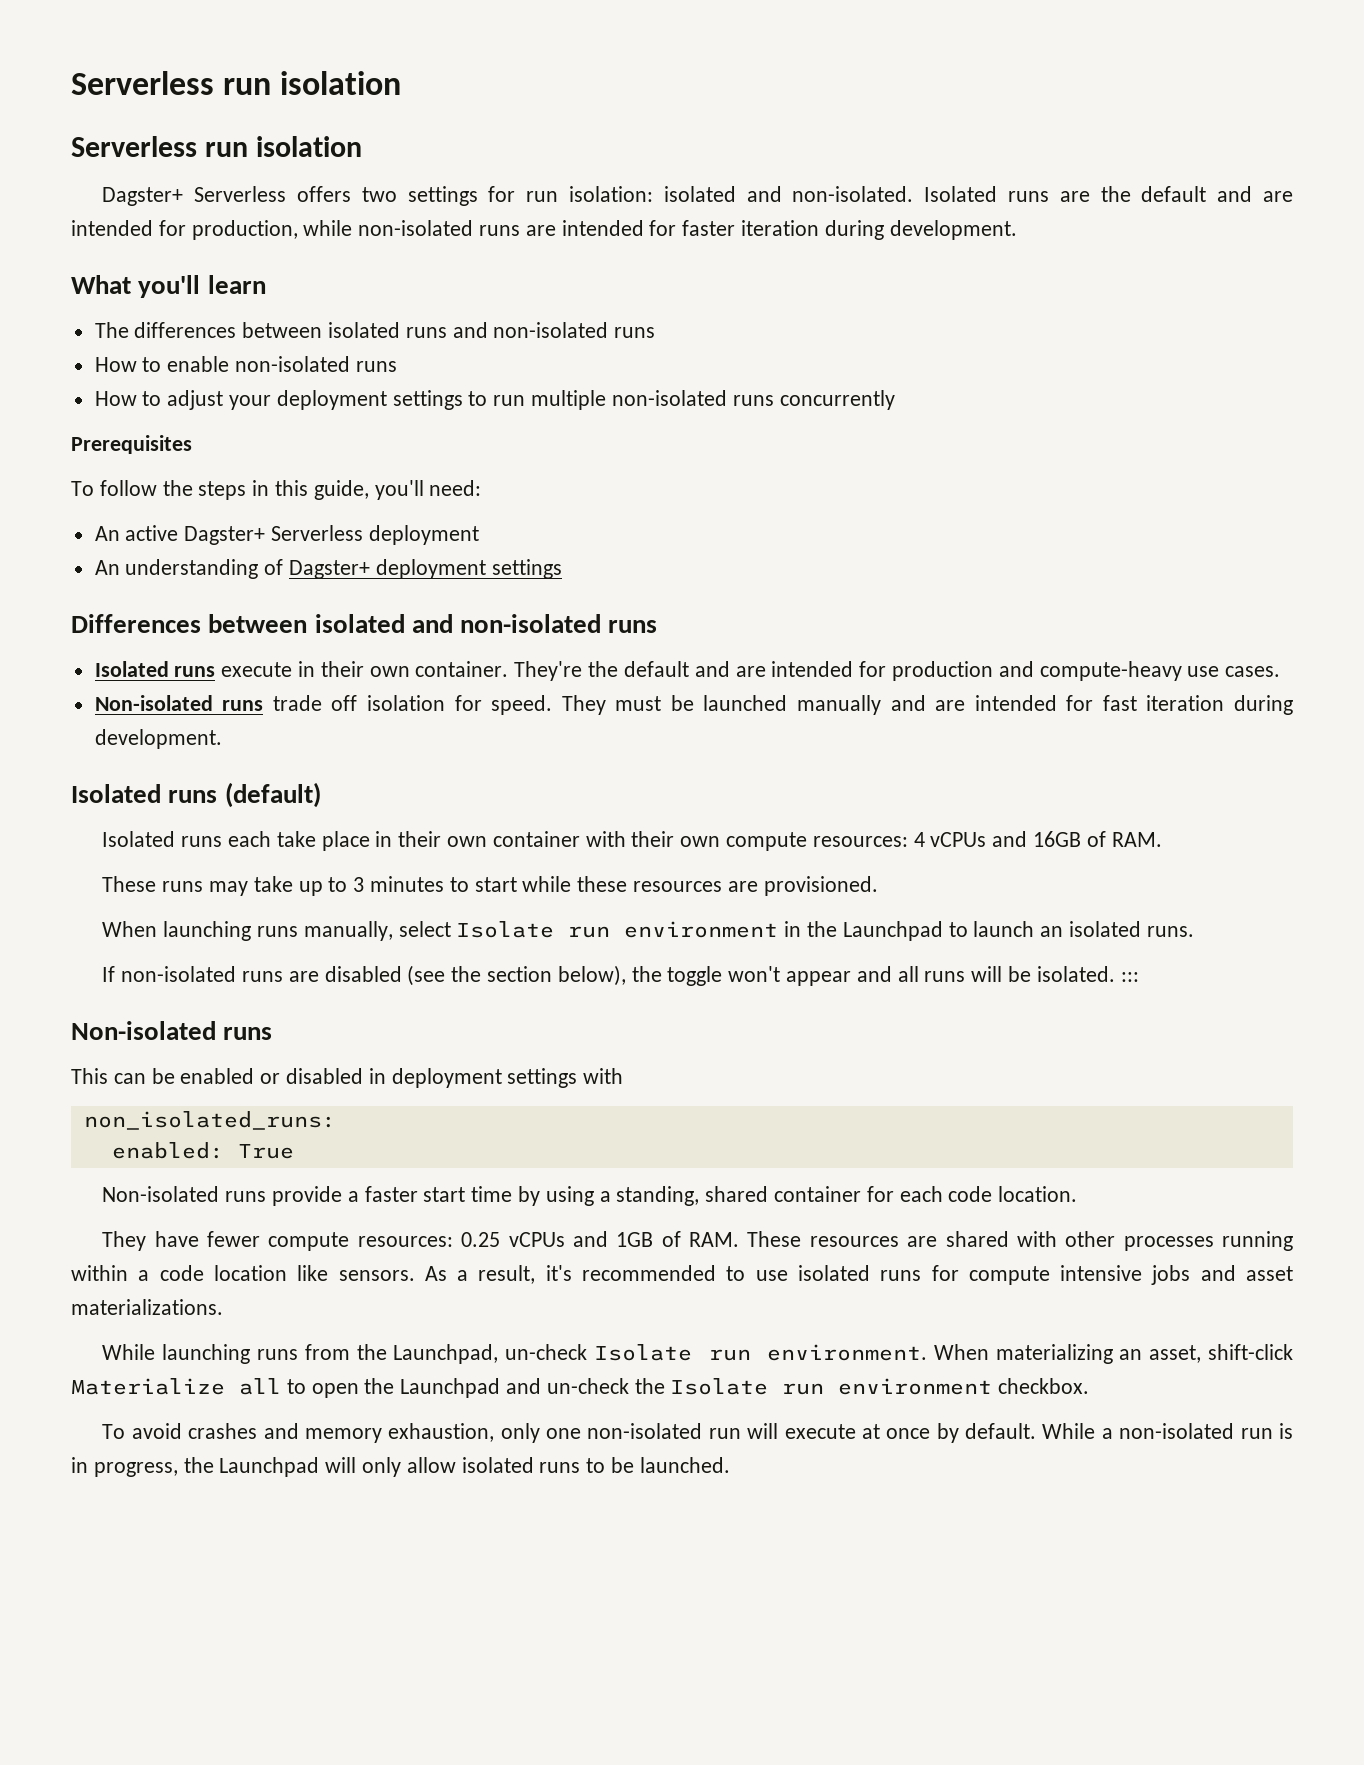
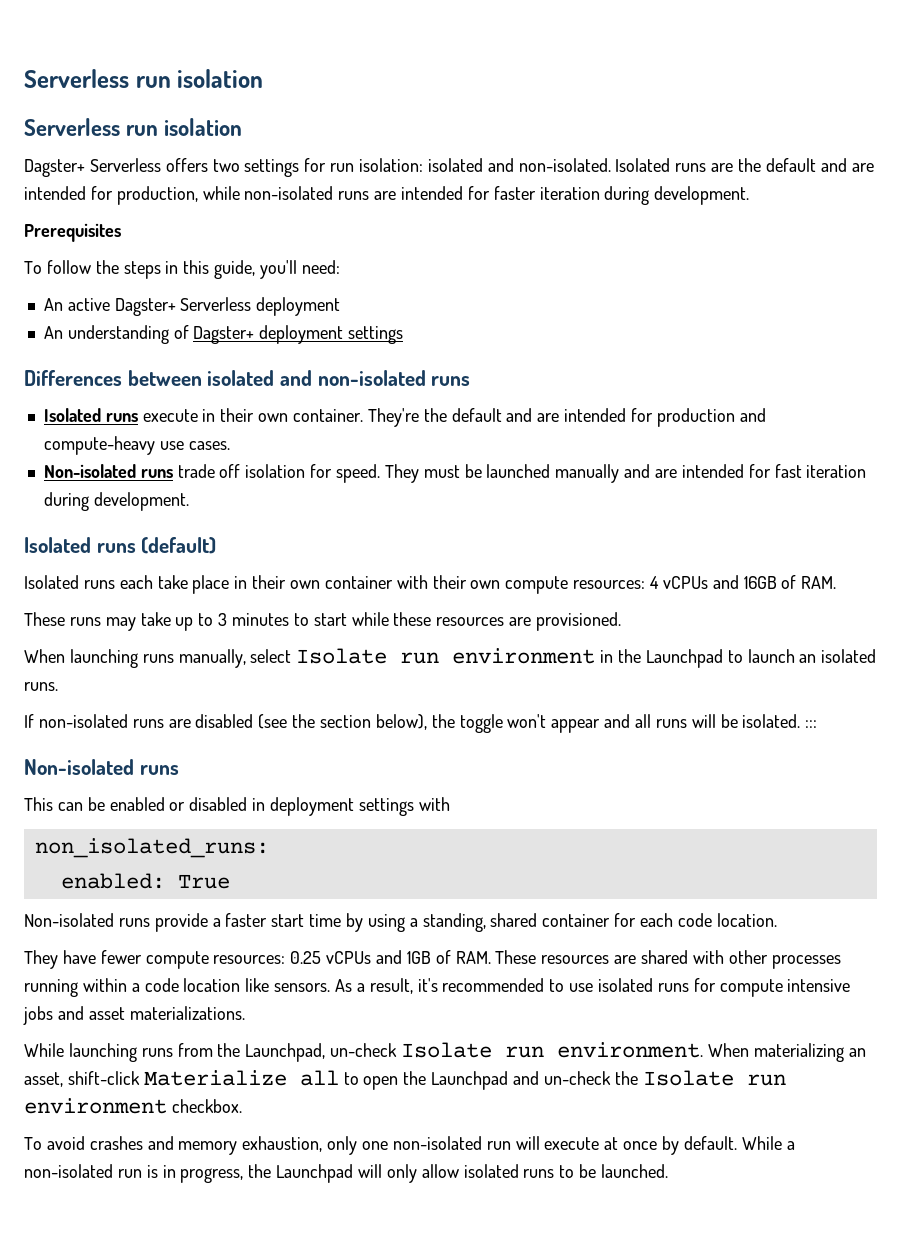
[71,275,266,298] [94,322,656,338] [94,356,397,372] [94,390,895,410] // What you'll learn // The differences between isolated runs and non-isolated runs // How to enable non-isolated runs // How to adjust your deployment settings to run multiple non-isolated runs concurrently -> (750, 195) none

